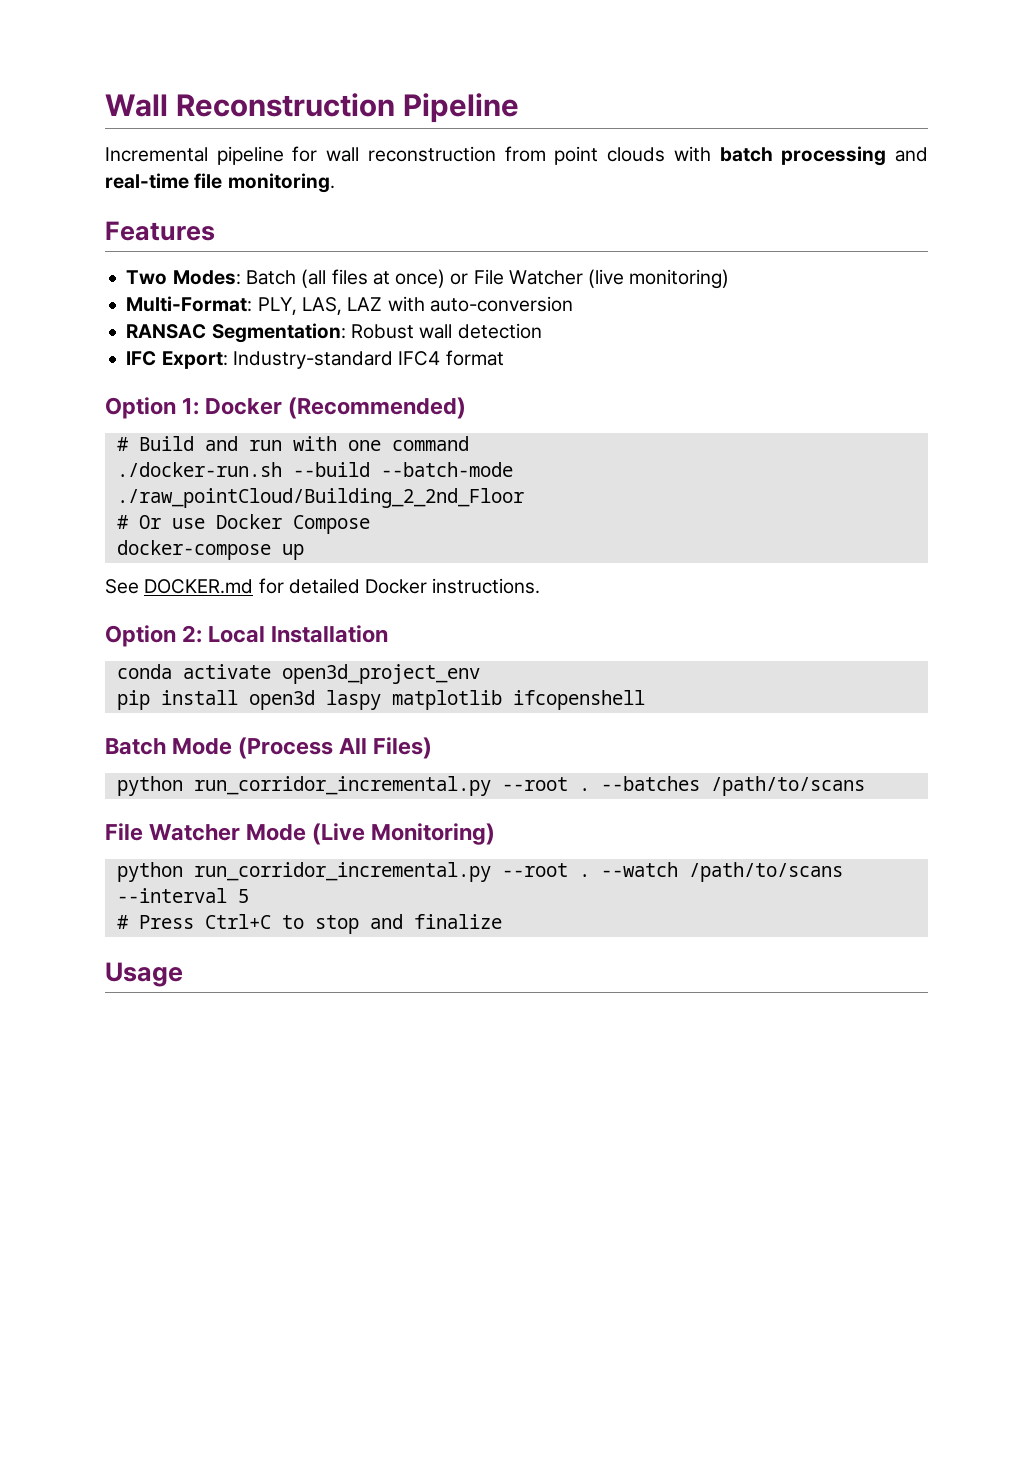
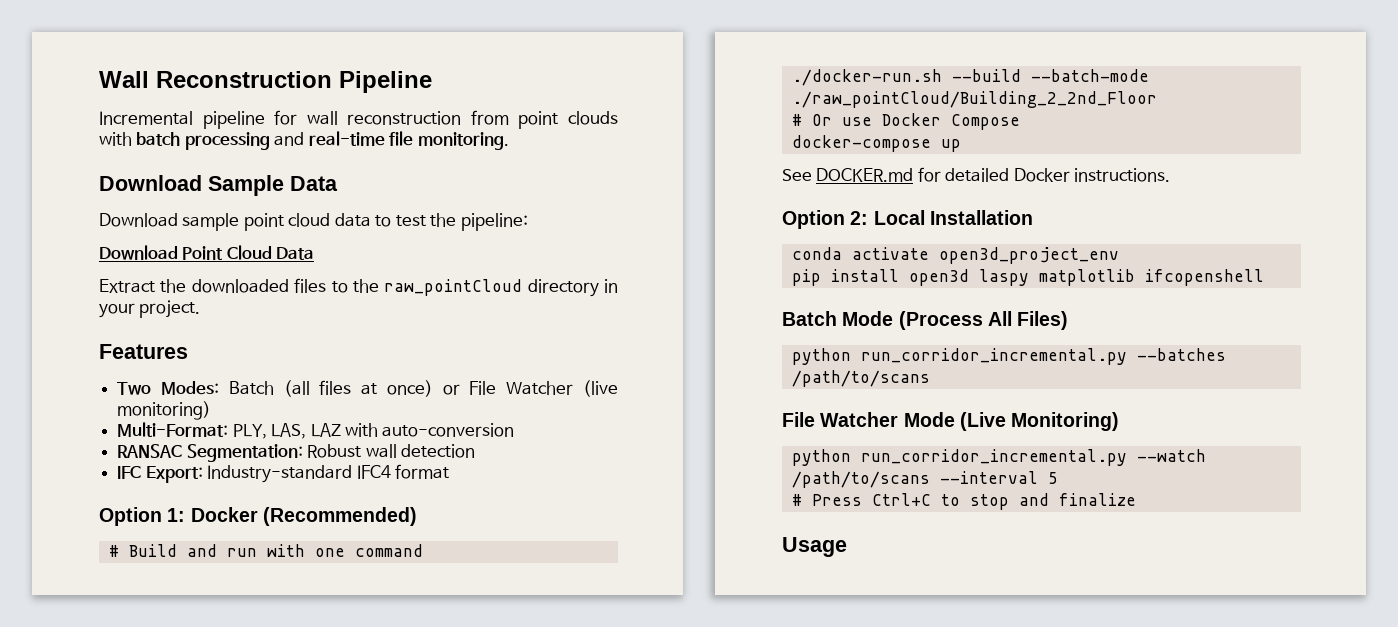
(335, 183) none -> [99,175,338,196] [99,213,528,231] [99,245,315,260] [99,278,618,297] [99,300,201,318] // Download Sample Data // Download sample point cloud data to test the pipeline: // Download Point Cloud Data // Extract the downloaded files to the raw_pointCloud directory in your project.
[501,777,590,791] --root . -> (1127, 356) none
[501,863,590,877] --root . -> (1127, 457) none

